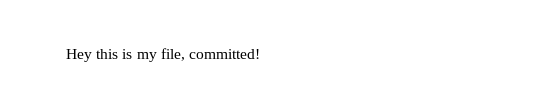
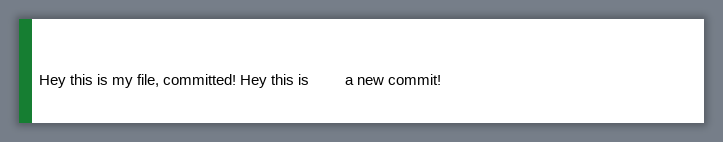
(260, 54) none -> [240,74,442,88] Hey this is a new commit!

